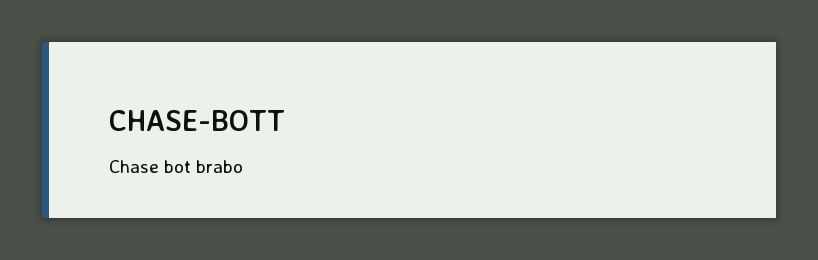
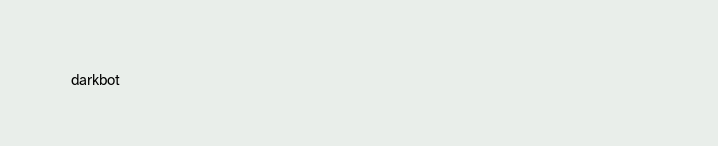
[109,110,285,131] [109,160,244,173] CHASE-BOTT // Chase bot brabo -> [71,74,120,85] darkbot

